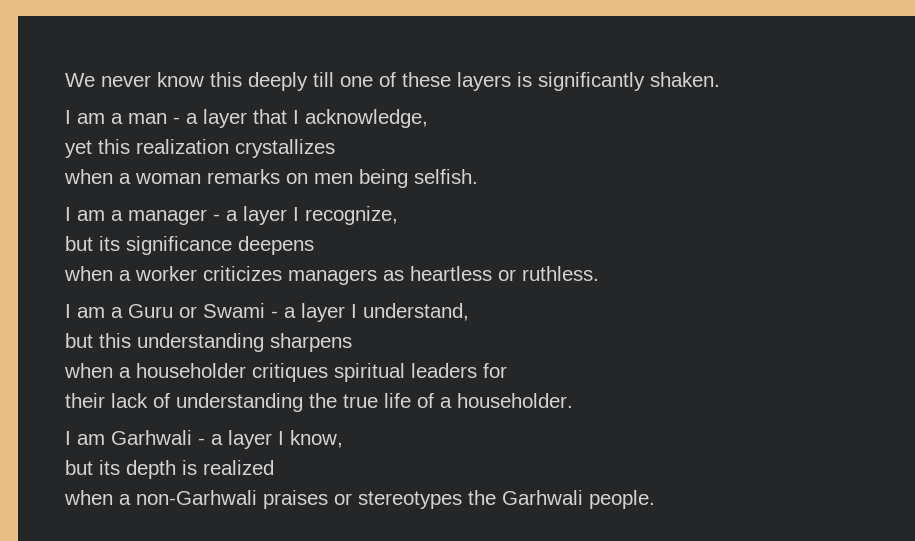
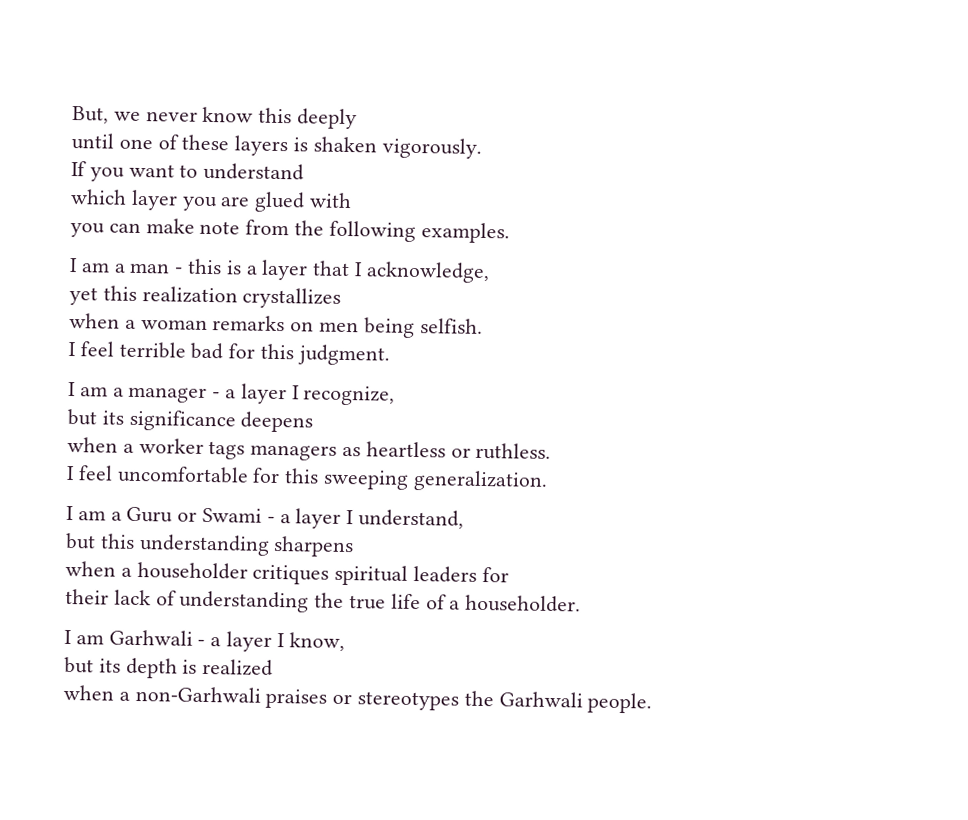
[65,73,95,87] We -> [72,106,141,124] But, we
[313,72,334,87] till -> [71,133,114,150] // until
[538,72,720,91] significantly shaken. -> [312,136,482,159] [71,160,305,182] [70,188,353,213] [70,218,510,244] shaken vigorously. // If you want to understand // which layer you are glued with // you can make note from the following examples.
(180, 120) none -> [187,258,242,275] this is
(478, 176) none -> [68,341,390,366] // I feel terrible bad for this judgment.
[203,266,282,281] criticizes -> [208,441,246,460] tags
(599, 273) none -> [66,465,548,492] // I feel uncomfortable for this sweeping generalization.

